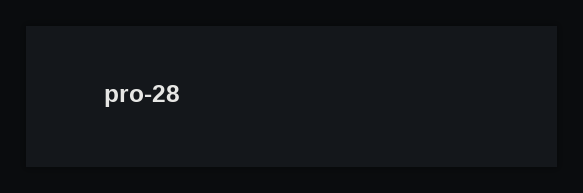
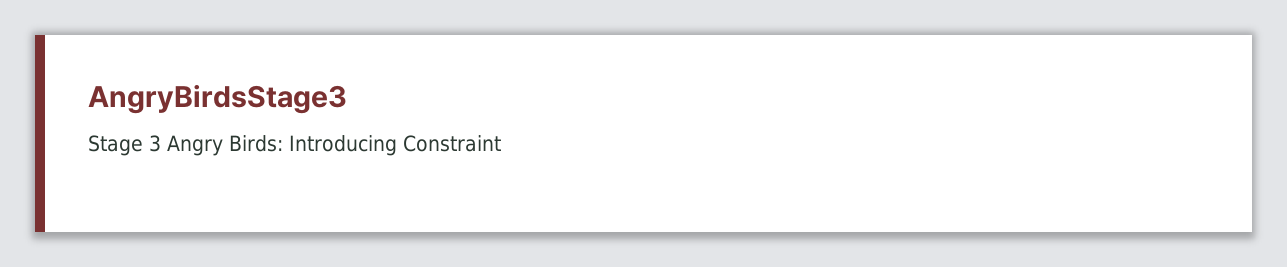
[104,85,180,107] pro-28 -> [88,84,347,114] [88,135,501,156] AngryBirdsStage3 // Stage 3 Angry Birds: Introducing Constraint

